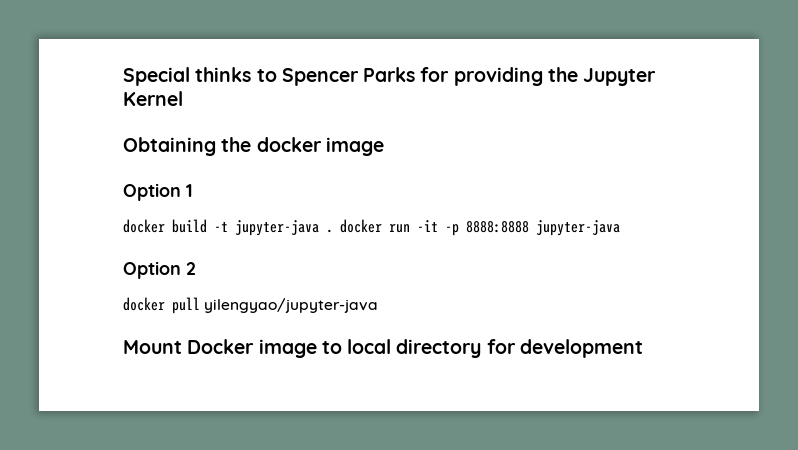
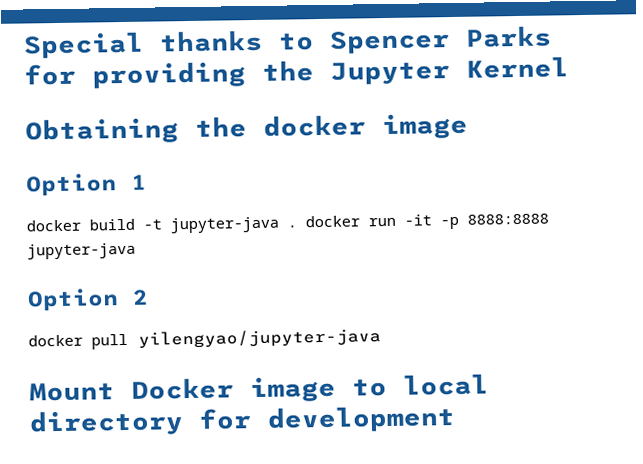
[195,67,252,82] thinks -> [159,29,263,53] thanks

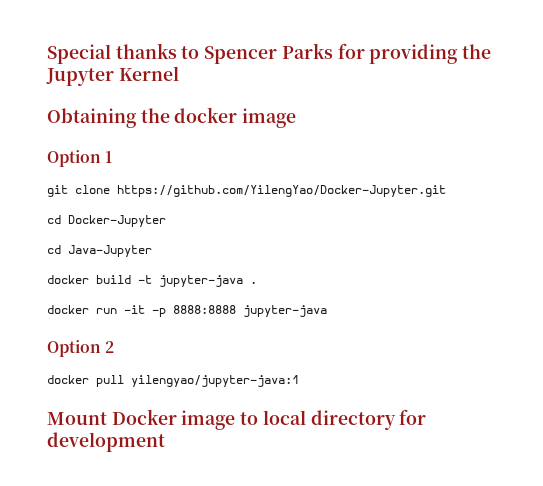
(147, 182) none -> [47,185,446,197] [47,215,166,227] [47,245,152,257] // git clone https://github.com/YilengYao/Docker-Jupyter.git // cd Docker-Jupyter // cd Java-Jupyter
(297, 226) none -> (257, 282) //
[138,328,381,349] yilengyao/jupyter-java -> [131,375,299,387] yilengyao/jupyter-java:1

